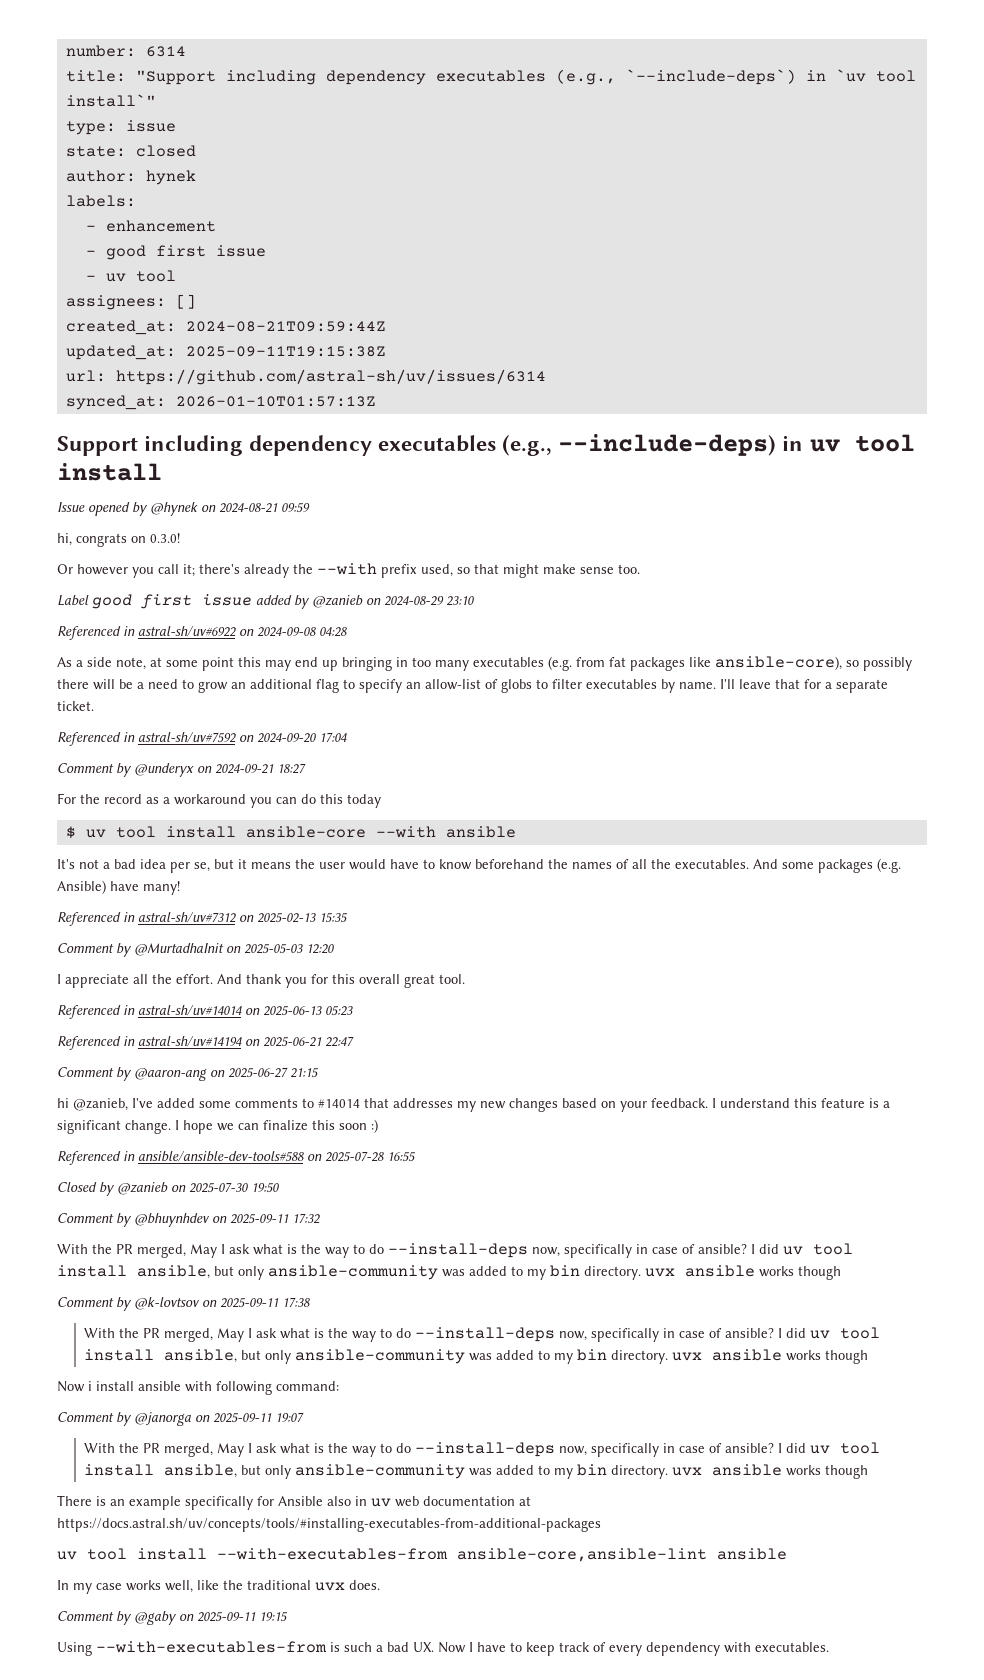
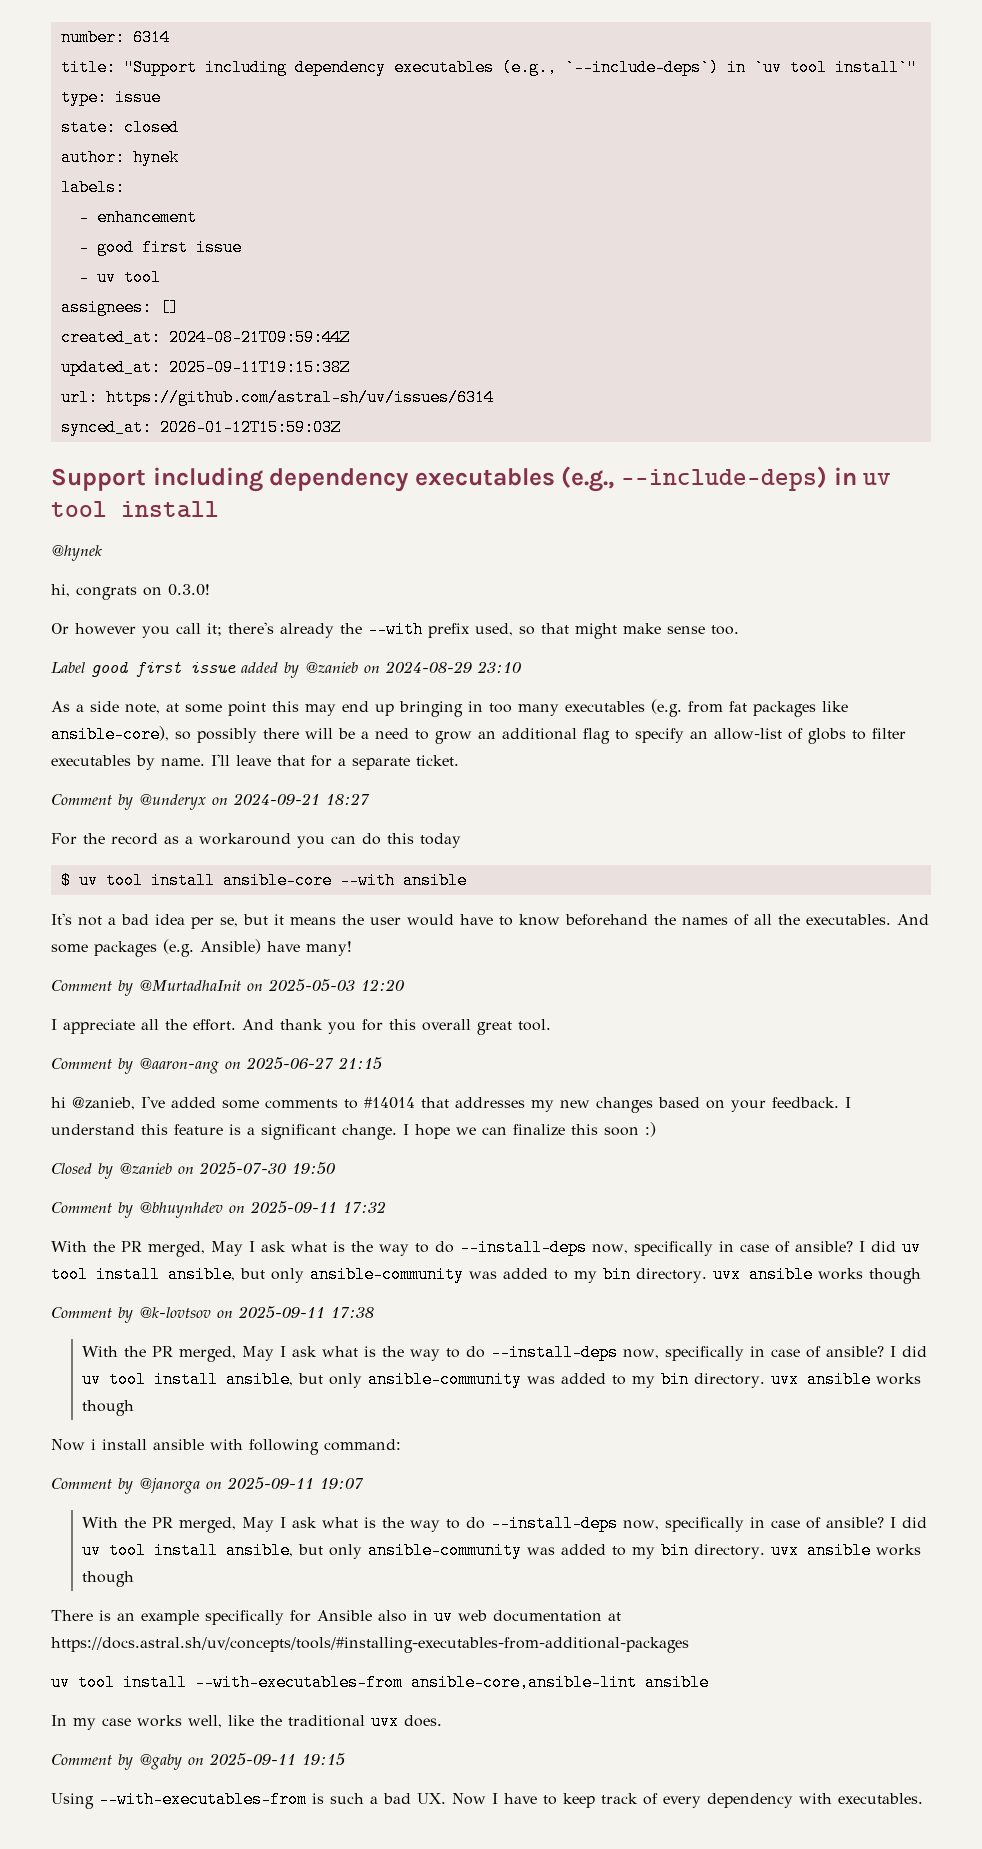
[175,396,376,407] 2026-01-10T01:57:13Z -> [159,419,341,436] 2026-01-12T15:59:03Z
[57,502,310,516] Issue opened by @hynek on 2024-08-21 09:59 -> [51,545,102,561] @hynek
[57,626,347,640] // Referenced in astral-sh/uv#6922 on 2024-09-08 04:28 -> (521, 667) none
[57,732,347,746] // Referenced in astral-sh/uv#7592 on 2024-09-20 17:04 -> (459, 760) none
[57,912,348,926] // Referenced in astral-sh/uv#7312 on 2025-02-13 15:35 -> (352, 948) none
[57,1005,353,1019] [57,1036,354,1050] // Referenced in astral-sh/uv#14014 on 2025-06-13 05:23 // Referenced in astral-sh/uv#14194 on 2025-06-21 22:47 -> (551, 1025) none
[57,1151,416,1165] // Referenced in ansible/ansible-dev-tools#588 on 2025-07-28 16:55 -> (656, 1129) none

